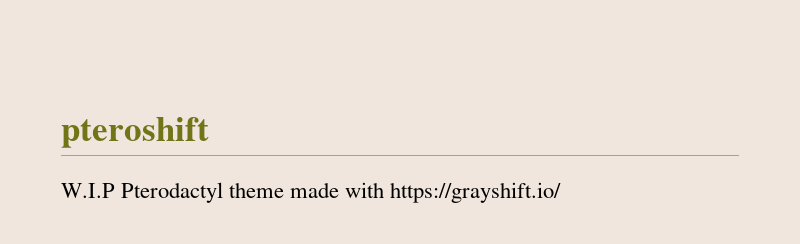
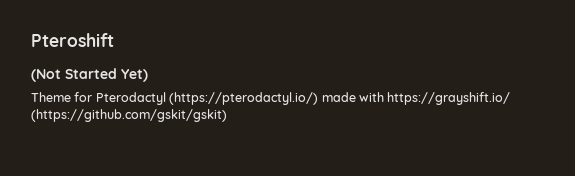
[61,117,209,148] [61,182,285,203] pteroshift // W.I.P Pterodactyl theme -> [31,33,114,47] [31,68,148,82] [31,92,319,105] Pteroshift // (Not Started Yet) // Theme for Pterodactyl (https://pterodactyl.io/)
(562, 192) none -> [31,109,227,122] (https://github.com/gskit/gskit)

